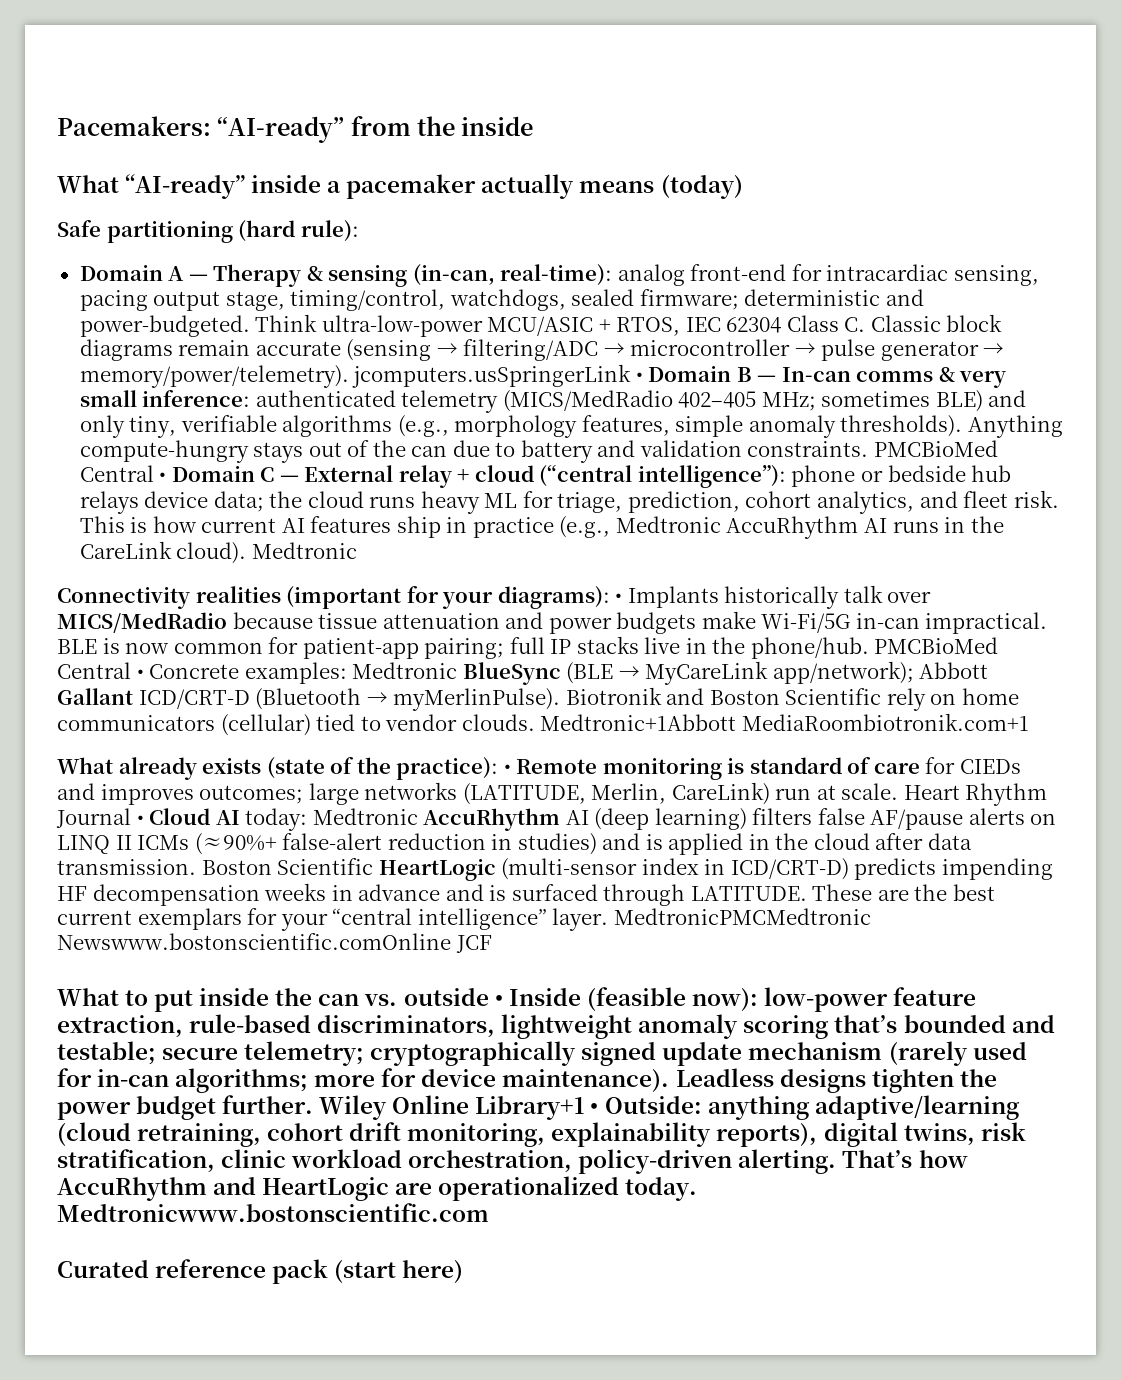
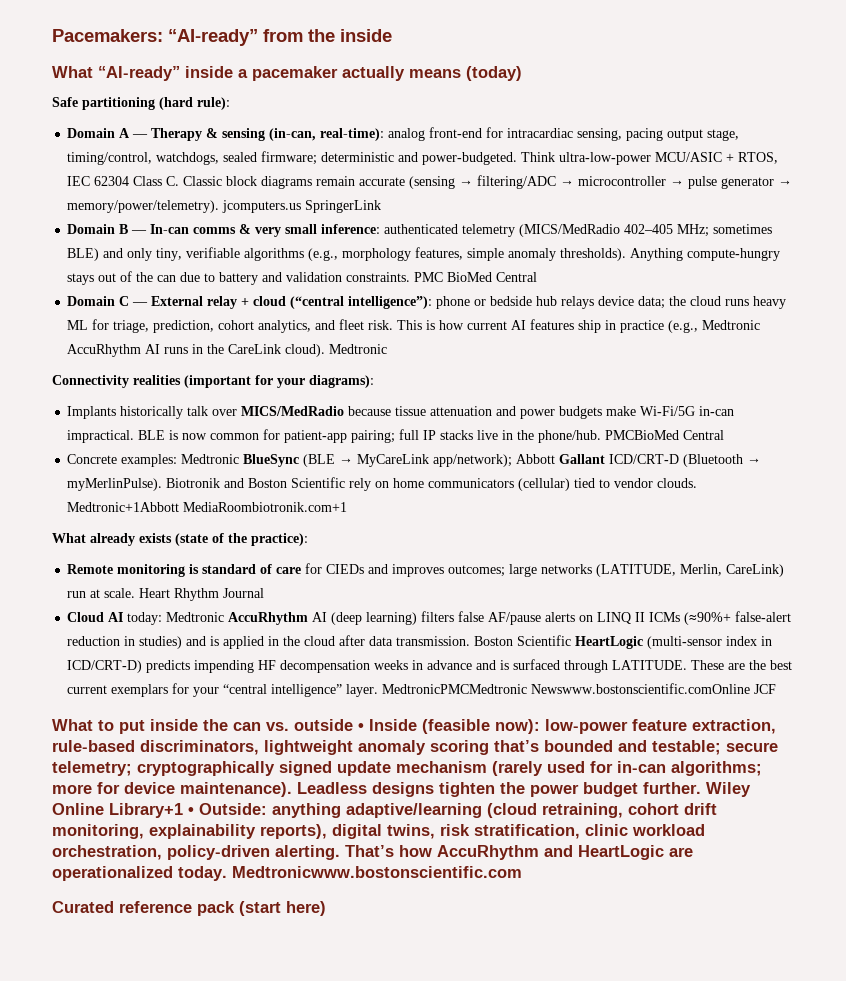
[352,364,643,388] jcomputers.usSpringerLink • -> [222,200,382,213] jcomputers.us SpringerLink //
[873,440,998,457] [79,465,167,482] PMCBioMed Central • -> [414,272,538,282] PMC BioMed Central //
[615,593,623,603] • -> (374, 381) //
[136,669,144,679] • -> (725, 435) //
[503,764,511,774] • -> (308, 539) //
[136,815,144,825] • -> (265, 593) //

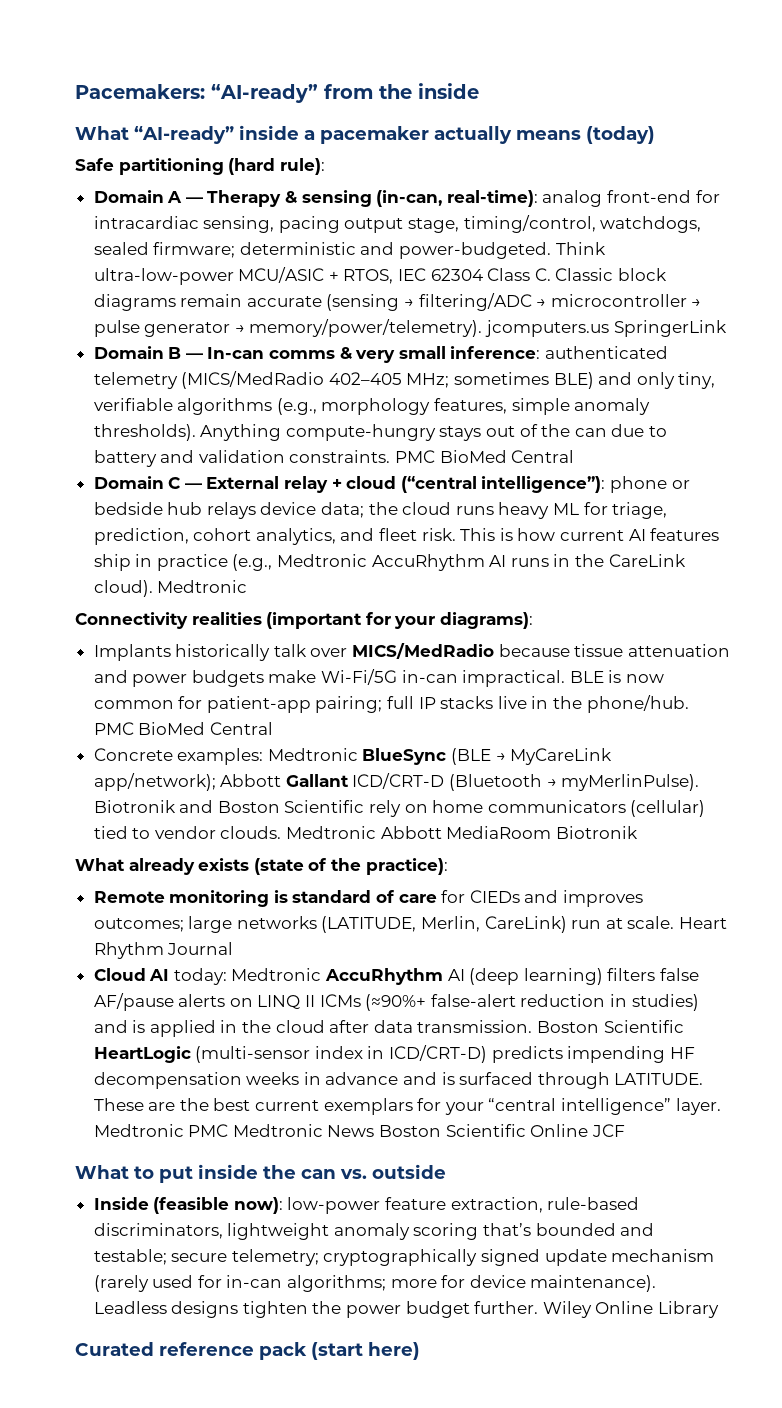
[605,430,680,440] PMCBioMed -> [93,722,206,735] PMC BioMed
[67,502,348,512] Medtronic+1Abbott MediaRoombiotronik.com+1 -> [286,826,638,839] Medtronic Abbott MediaRoom Biotronik
[382,683,751,694] MedtronicPMCMedtronic Newswww.bostonscientific.comOnline -> [93,1124,589,1137] Medtronic PMC Medtronic News Boston Scientific Online
[358,723,364,731] • -> (446, 1171) //
[109,803,717,818] [52,824,705,839] [52,845,693,860] [52,866,522,881] Library+1 • Outside: anything adaptive/learning (cloud retraining, cohort drift monitoring, explainability reports), digital twins, risk stratification, clinic workload orchestration, policy-driven alerting. That’s how AccuRhythm and HeartLogic are operationalized today. Medtronicwww.bostonscientific.com -> [658,1301,720,1318] Library

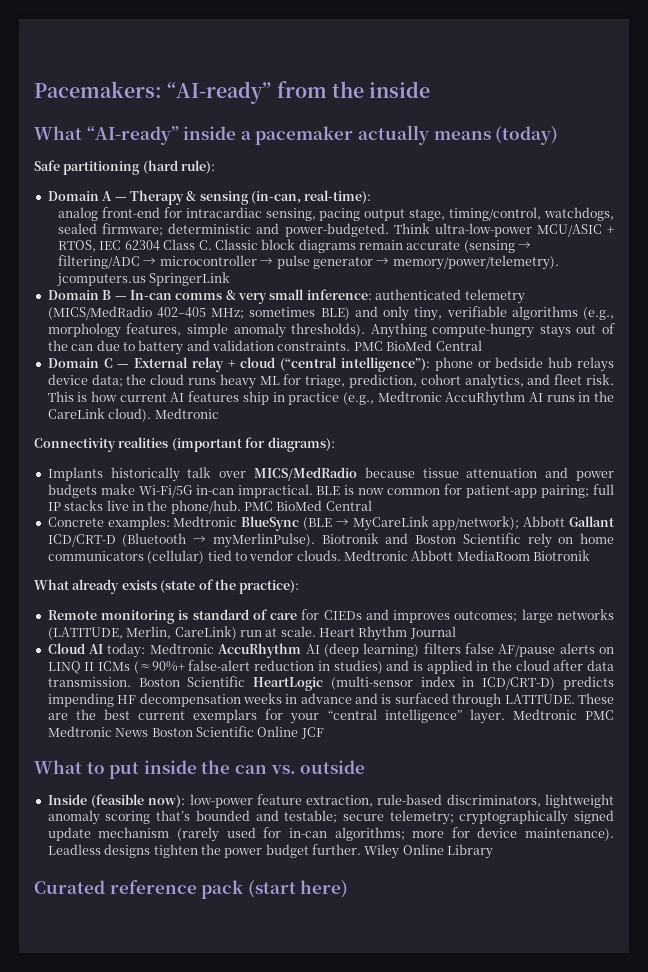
(538, 198) none -> (372, 197) //
[394,616,436,629] your -> (266, 442) none

